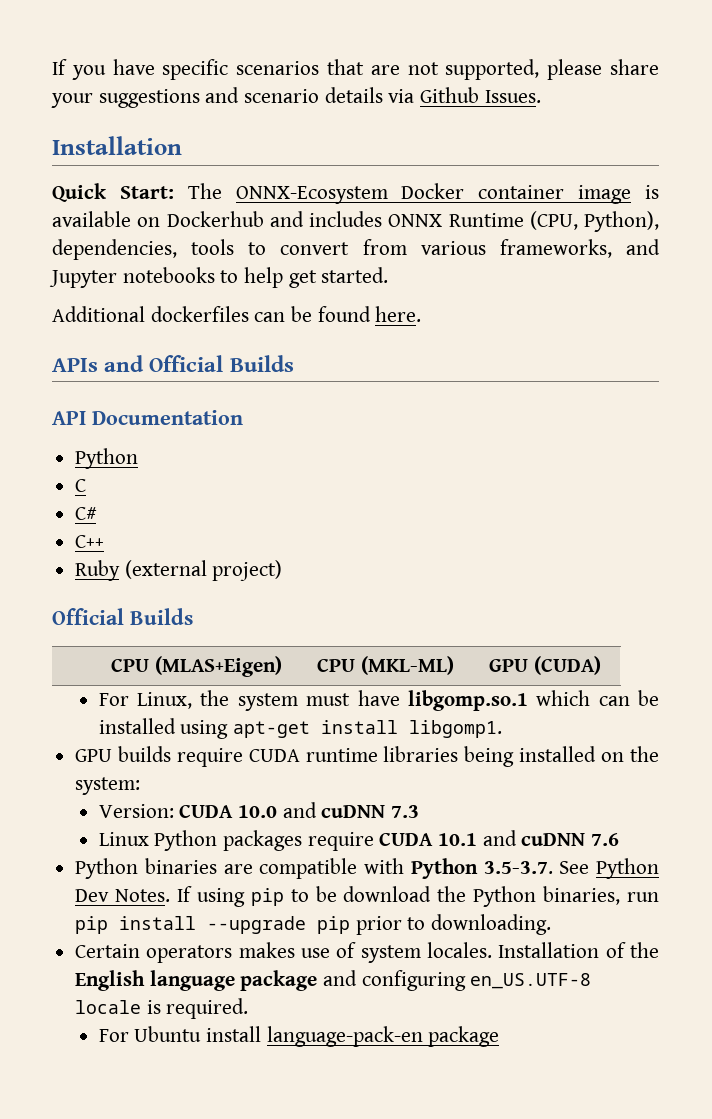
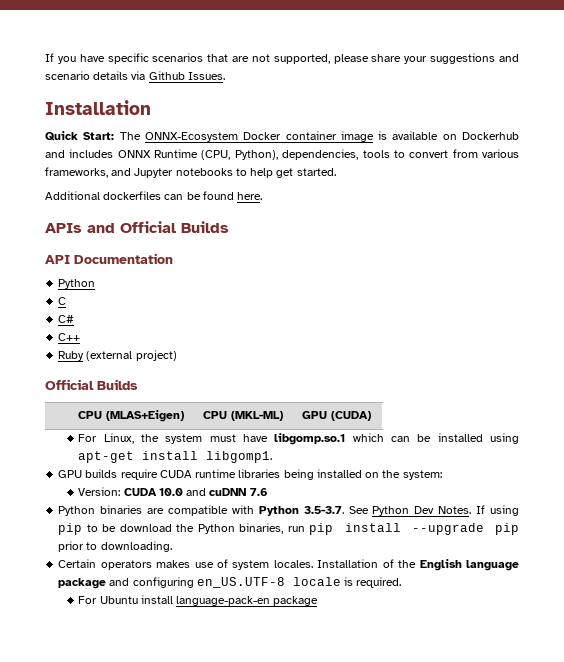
[391,805,420,818] [98,830,586,851] 7.3 // Linux Python packages require CUDA 10.1 and cuDNN -> (247, 492) none

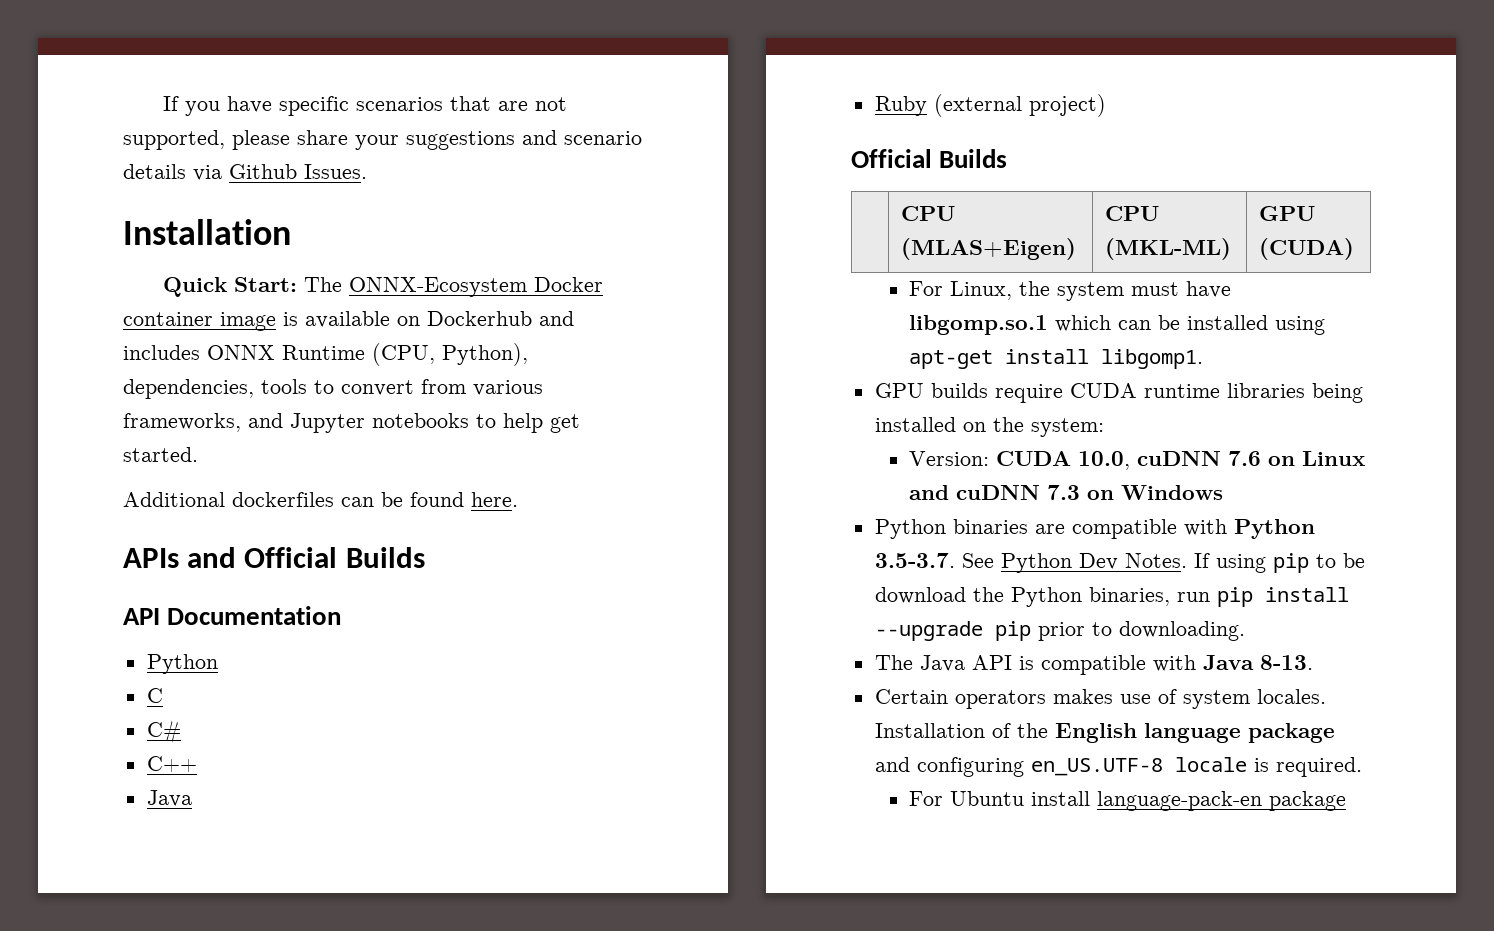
(81, 337) none -> [146,790,192,807] // Java
[158,488,268,496] 10.0 and cuDNN 7.6 -> [1078,451,1366,470] [909,485,1224,500] 10.0, cuDNN 7.6 on Linux and cuDNN 7.3 on Windows
(172, 546) none -> [874,655,1313,675] // The Java API is compatible with Java 8-13.

